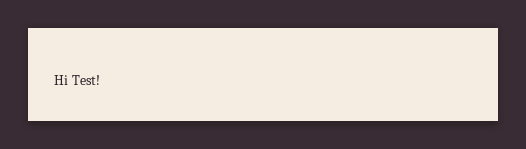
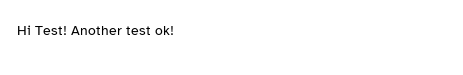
(100, 80) none -> [71,26,174,35] Another test ok!

